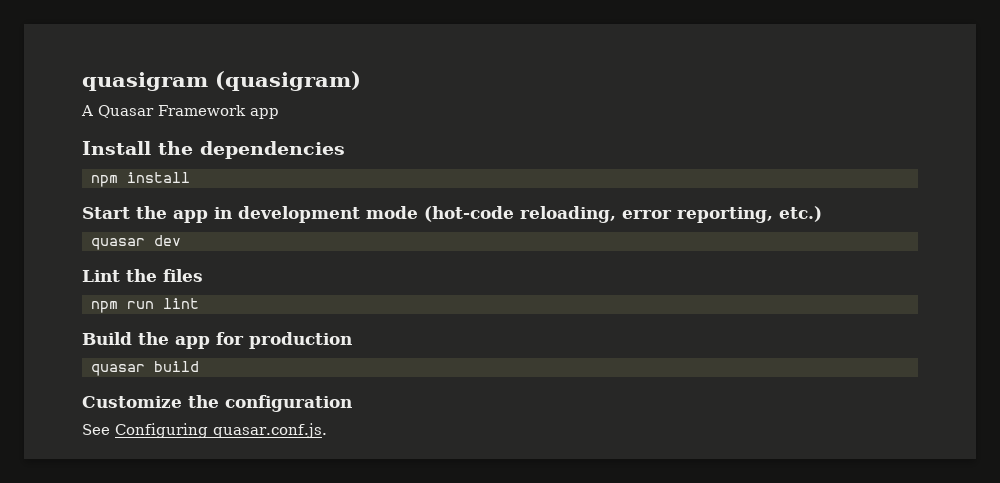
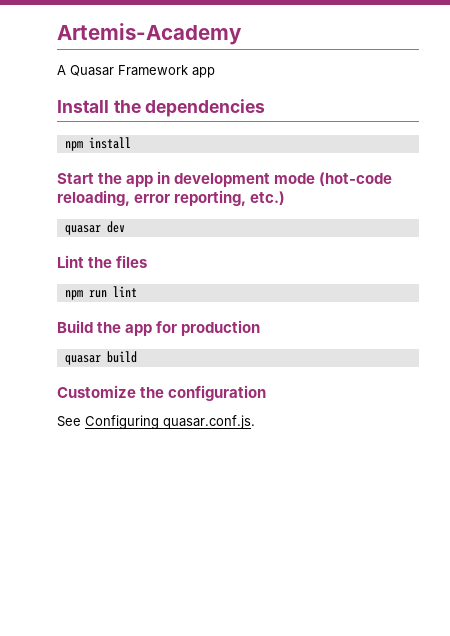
[82,71,361,91] quasigram (quasigram) -> [57,23,242,45] Artemis-Academy

